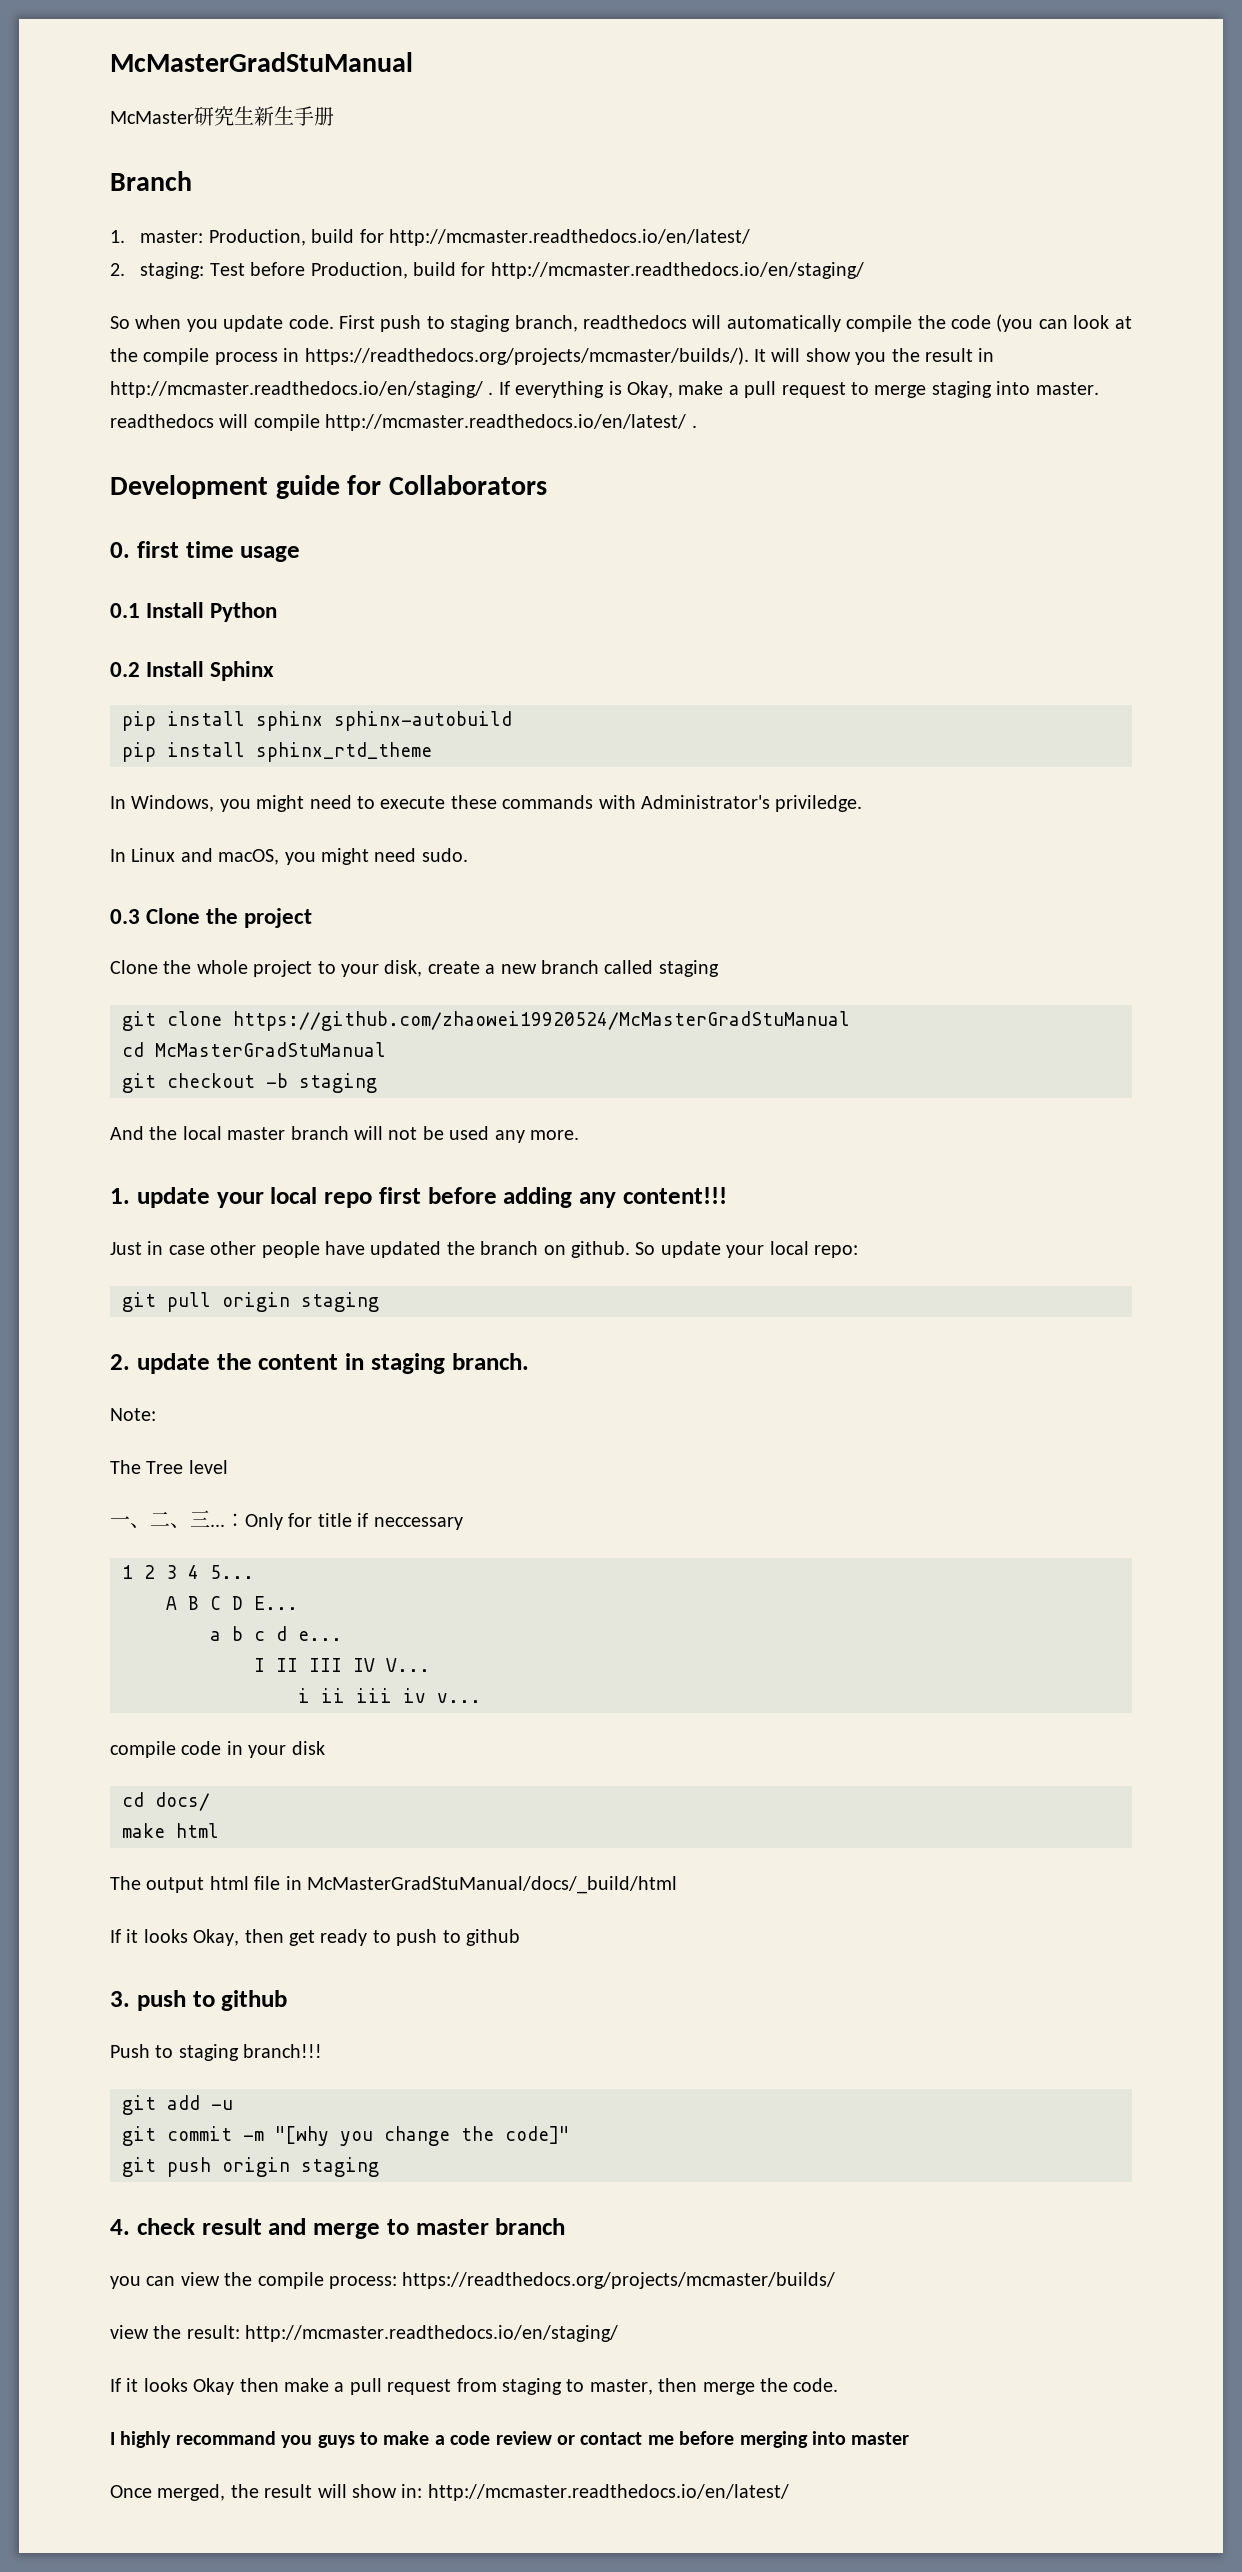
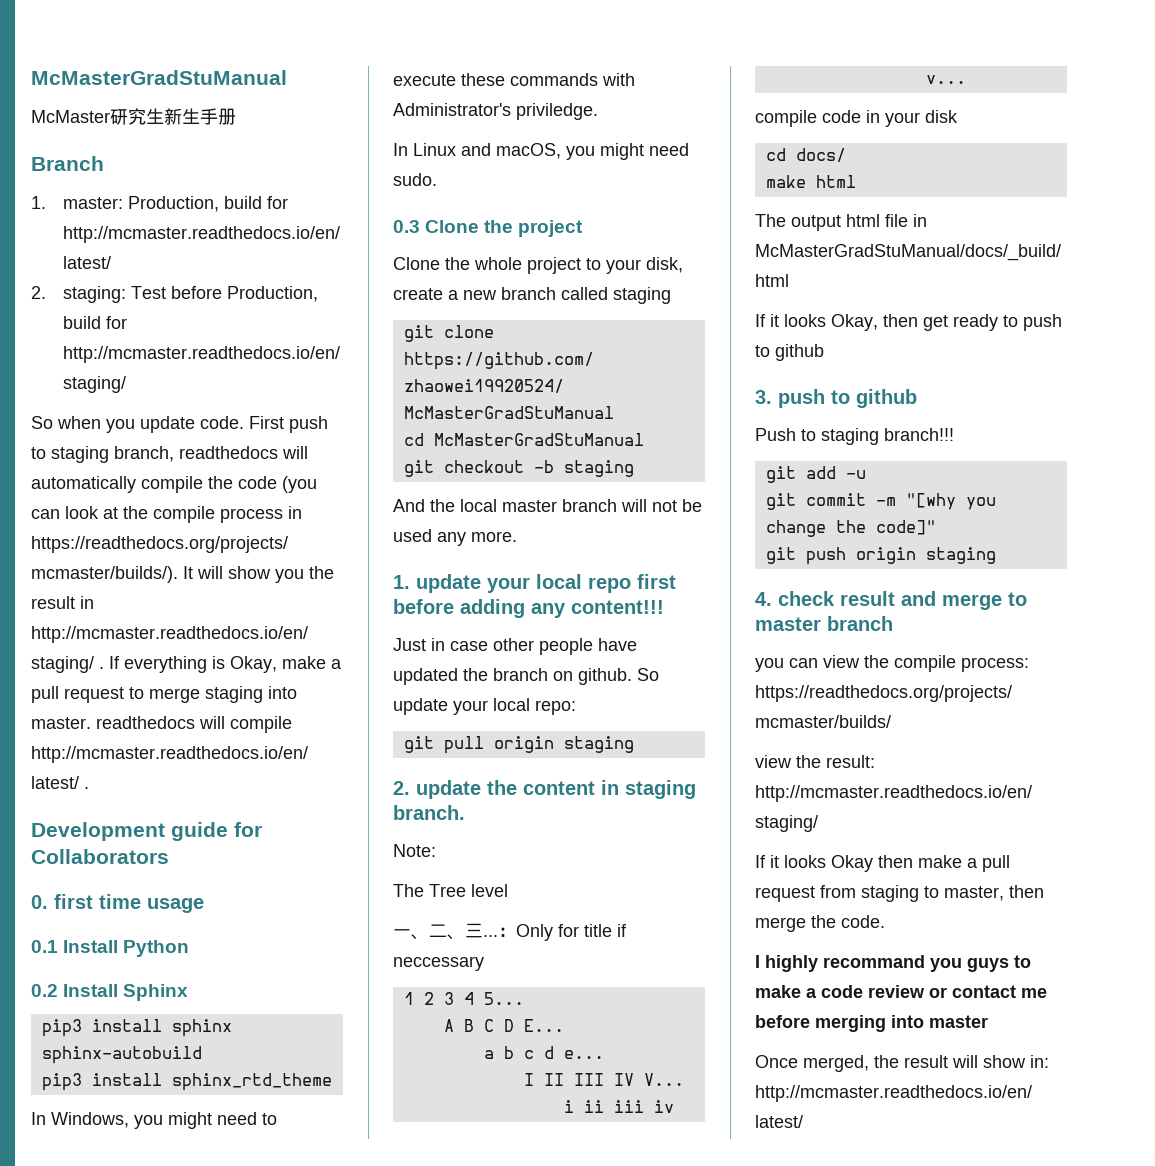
[122,711,156,731] pip -> [41,1019,82,1037] pip3
[122,742,156,762] pip -> [41,1073,82,1091] pip3

